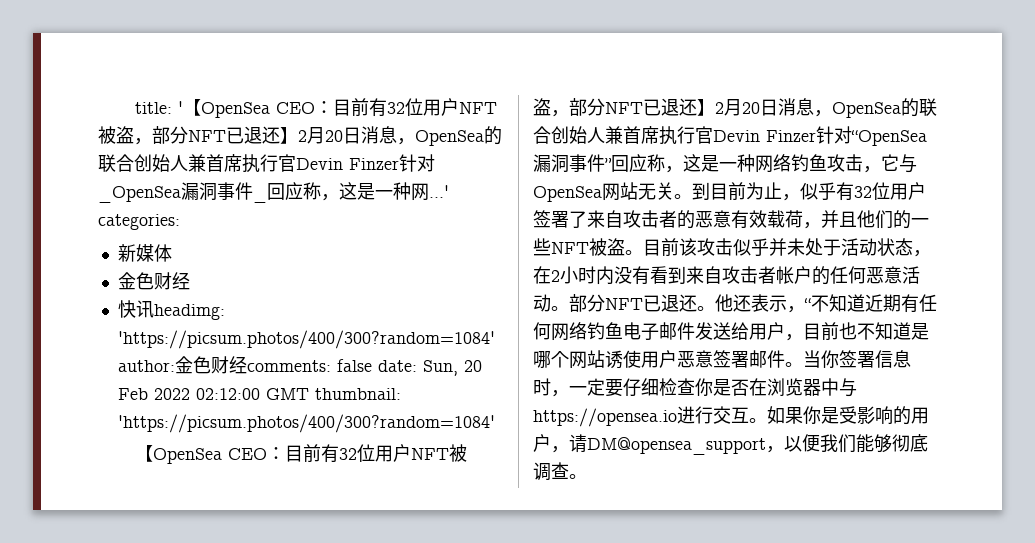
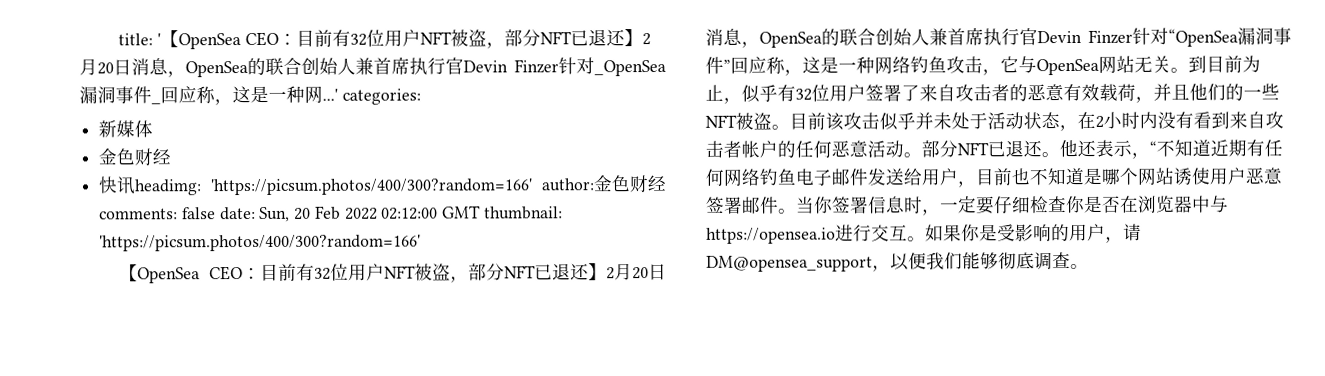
[117,330,495,349] 'https://picsum.photos/400/300?random=1084' -> [210,178,534,196] 'https://picsum.photos/400/300?random=166'
[117,414,495,433] 'https://picsum.photos/400/300?random=1084' -> [99,234,422,252] 'https://picsum.photos/400/300?random=166'

